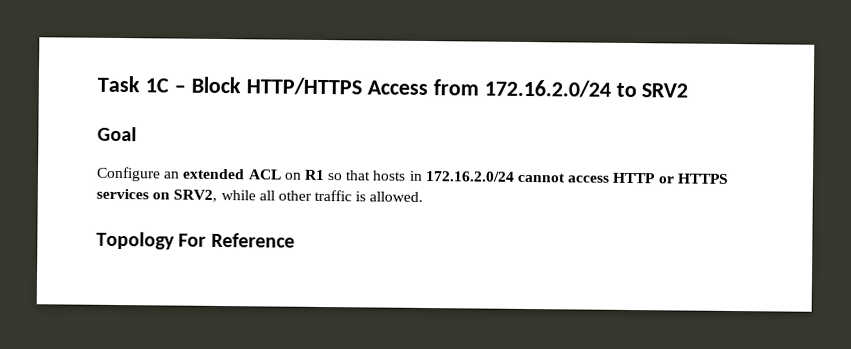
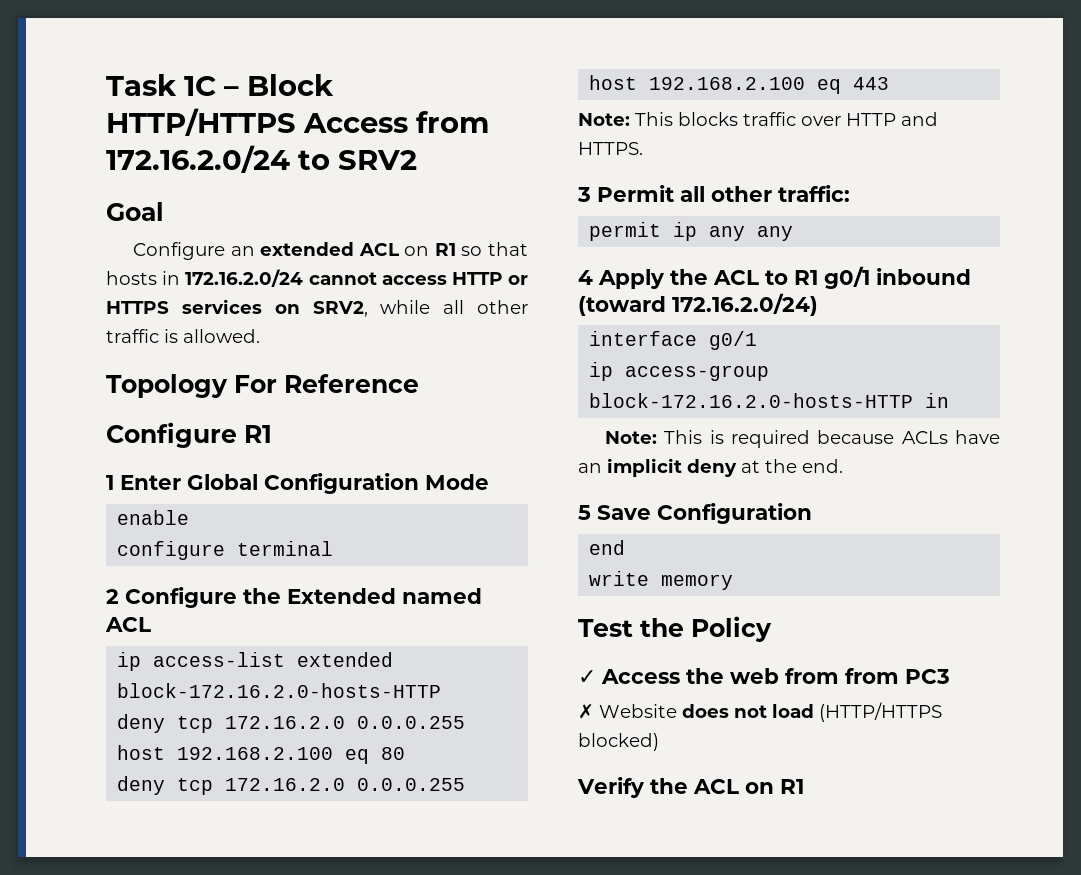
(295, 240) none -> [106,422,272,448] [106,473,489,494] [117,510,190,525] [117,541,334,560] [106,587,482,608] [105,617,151,632] [117,652,394,671] [117,683,442,698] [117,714,466,733] [117,745,406,764] [117,776,466,795] [589,75,890,94] [578,112,938,126] [578,142,643,155] [577,185,850,202] [589,222,794,241] [578,266,971,289] [578,293,818,316] [589,331,758,350] [589,362,770,381] [589,393,950,408] [605,430,1000,448] [578,458,843,477] [578,503,812,524] [589,540,626,555] [589,571,734,590] [578,616,772,642] [578,668,950,684] [578,702,942,722] [578,733,659,751] [577,777,804,798] // Configure R1 // 1 Enter Global Configuration Mode // enable // configure terminal // 2 Configure the Extended named ACL // ip access-list extended block-172.16.2.0-hosts-HTTP // deny tcp 172.16.2.0 0.0.0.255 host 192.168.2.100 eq 80 // deny tcp 172.16.2.0 0.0.0.255 host 192.168.2.100 eq 443 // Note: This blocks traffic over HTTP and HTTPS. // 3 Permit all other traffic: // permit ip any any // 4 Apply the ACL to R1 g0/1 inbound (toward 172.16.2.0/24) // interface g0/1 // ip access-group block-172.16.2.0-hosts-HTTP in // Note: This is required because ACLs have an implicit deny at the end. // 5 Save Configuration // end // write memory // Test the Policy // ✓ Access the web from from PC3 // ✗ Website does not load (HTTP/HTTPS blocked) // Verify the ACL on R1

